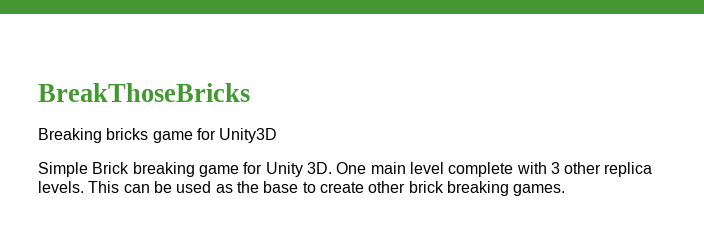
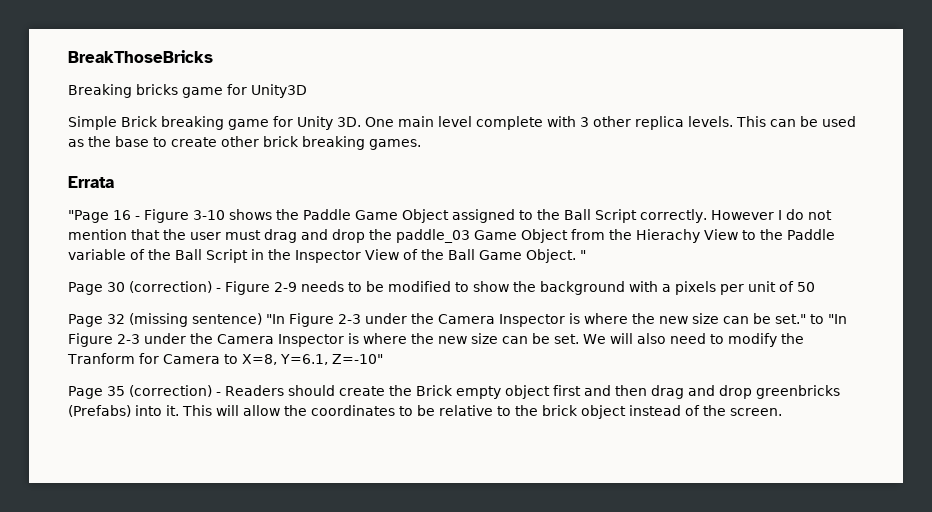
(566, 190) none -> [68,176,114,188] [68,209,832,223] [68,229,835,243] [68,249,586,263] [68,281,815,295] [68,313,847,327] [68,333,804,347] [67,353,383,365] [68,385,840,399] [68,405,782,419] // Errata // "Page 16 - Figure 3-10 shows the Paddle Game Object assigned to the Ball Script correctly. However I do not mention that the user must drag and drop the paddle_03 Game Object from the Hierachy View to the Paddle variable of the Ball Script in the Inspector View of the Ball Game Object. " // Page 30 (correction) - Figure 2-9 needs to be modified to show the background with a pixels per unit of 50 // Page 32 (missing sentence) "In Figure 2-3 under the Camera Inspector is where the new size can be set." to "In Figure 2-3 under the Camera Inspector is where the new size can be set. We will also need to modify the Tranform for Camera to X=8, Y=6.1, Z=-10" // Page 35 (correction) - Readers should create the Brick empty object first and then drag and drop greenbricks (Prefabs) into it. This will allow the coordinates to be relative to the brick object instead of the screen.

